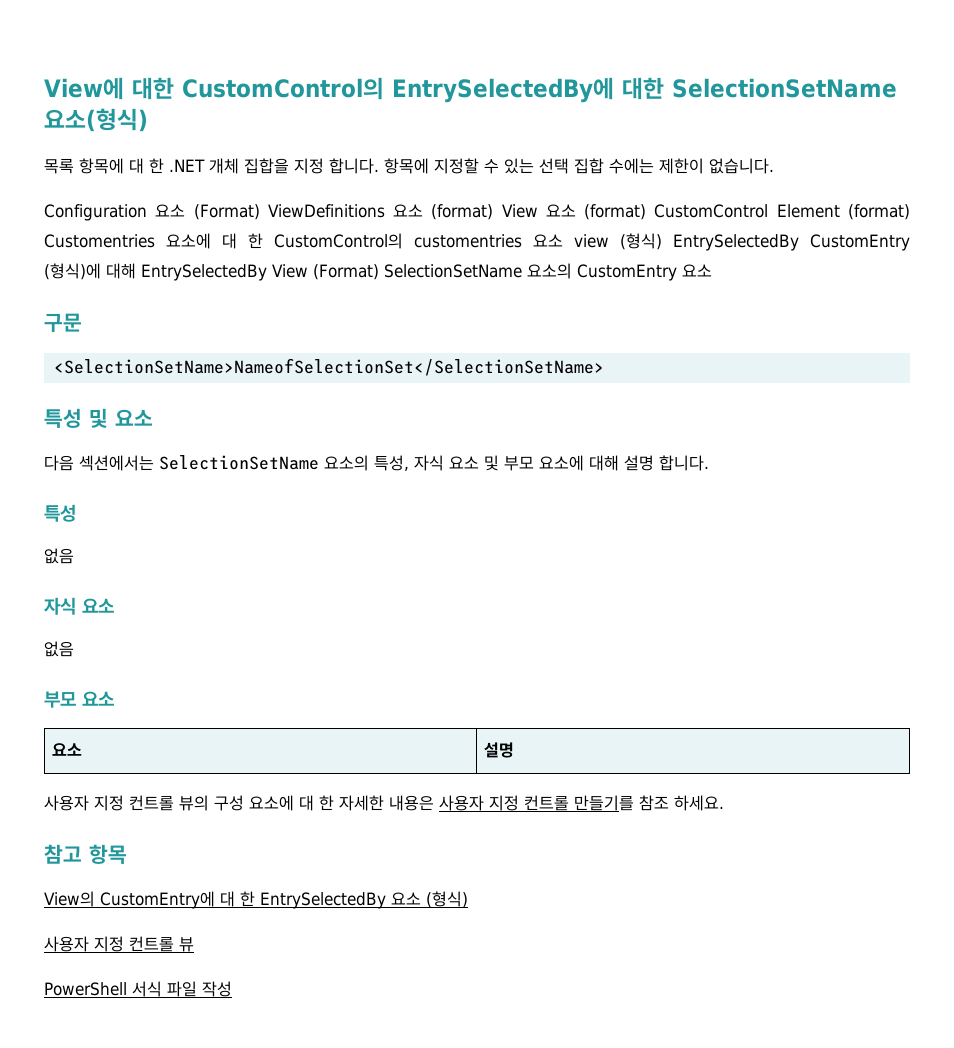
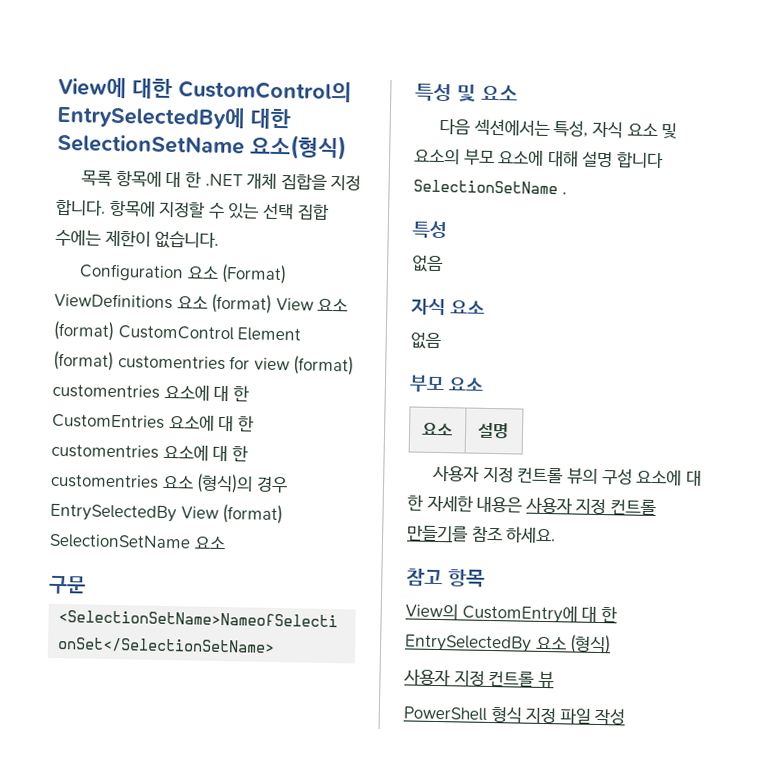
[44,233,910,251] [44,263,677,281] Customentries 요소에 대 한 CustomControl의 customentries 요소 view (형식) EntrySelectedBy CustomEntry (형식)에 대해 EntrySelectedBy View (Format) SelectionSetName 요소의 CustomEntry -> [117,355,355,376] [52,383,249,402] [52,413,254,432] [51,443,248,462] [50,473,288,494] [50,503,284,525] [49,533,191,550] customentries for view (format) customentries 요소에 대 한 CustomEntries 요소에 대 한 customentries 요소에 대 한 customentries 요소 (형식)의 경우 EntrySelectedBy View (format) SelectionSetName
[159,455,369,471] SelectionSetName 요소의 -> (550, 127) none
(499, 463) none -> [414,148,460,165] 요소의
[659,455,709,471] 합니다. -> [615,151,664,169] [413,179,567,195] 합니다 SelectionSetName .
[132,981,162,997] 서식 -> [490,707,557,724] 형식 지정

